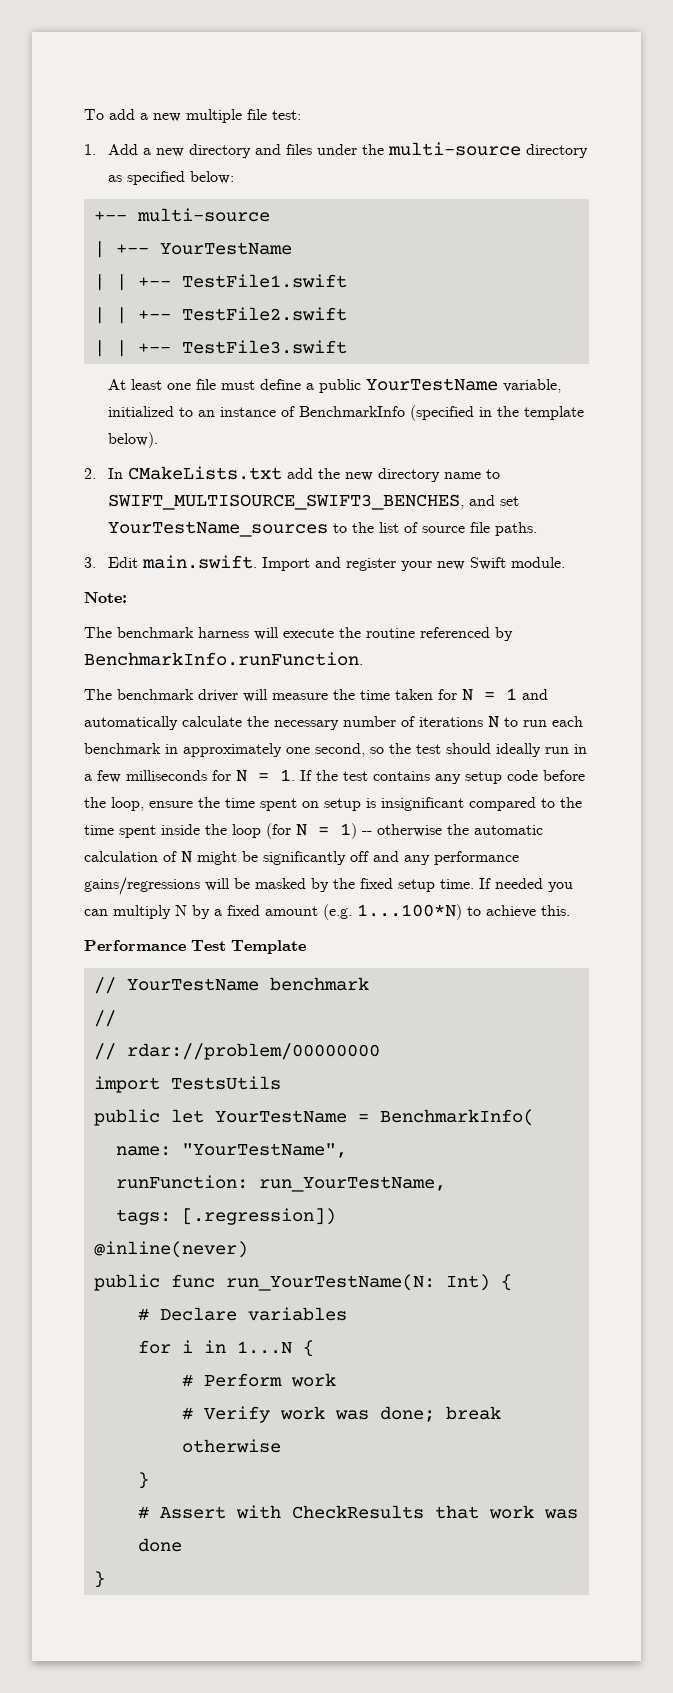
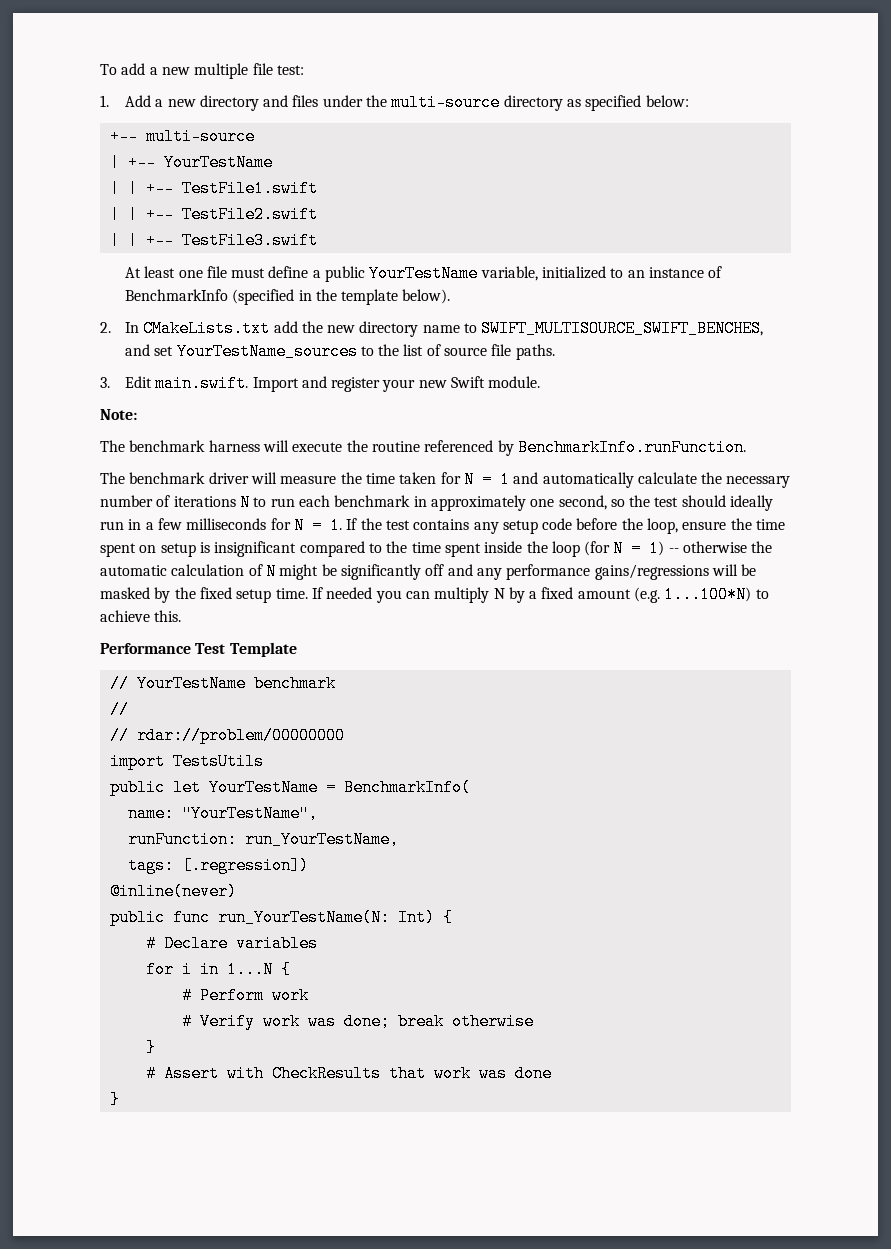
[107,494,464,510] SWIFT_MULTISOURCE_SWIFT3_BENCHES, -> [481,320,764,337] SWIFT_MULTISOURCE_SWIFT_BENCHES,

